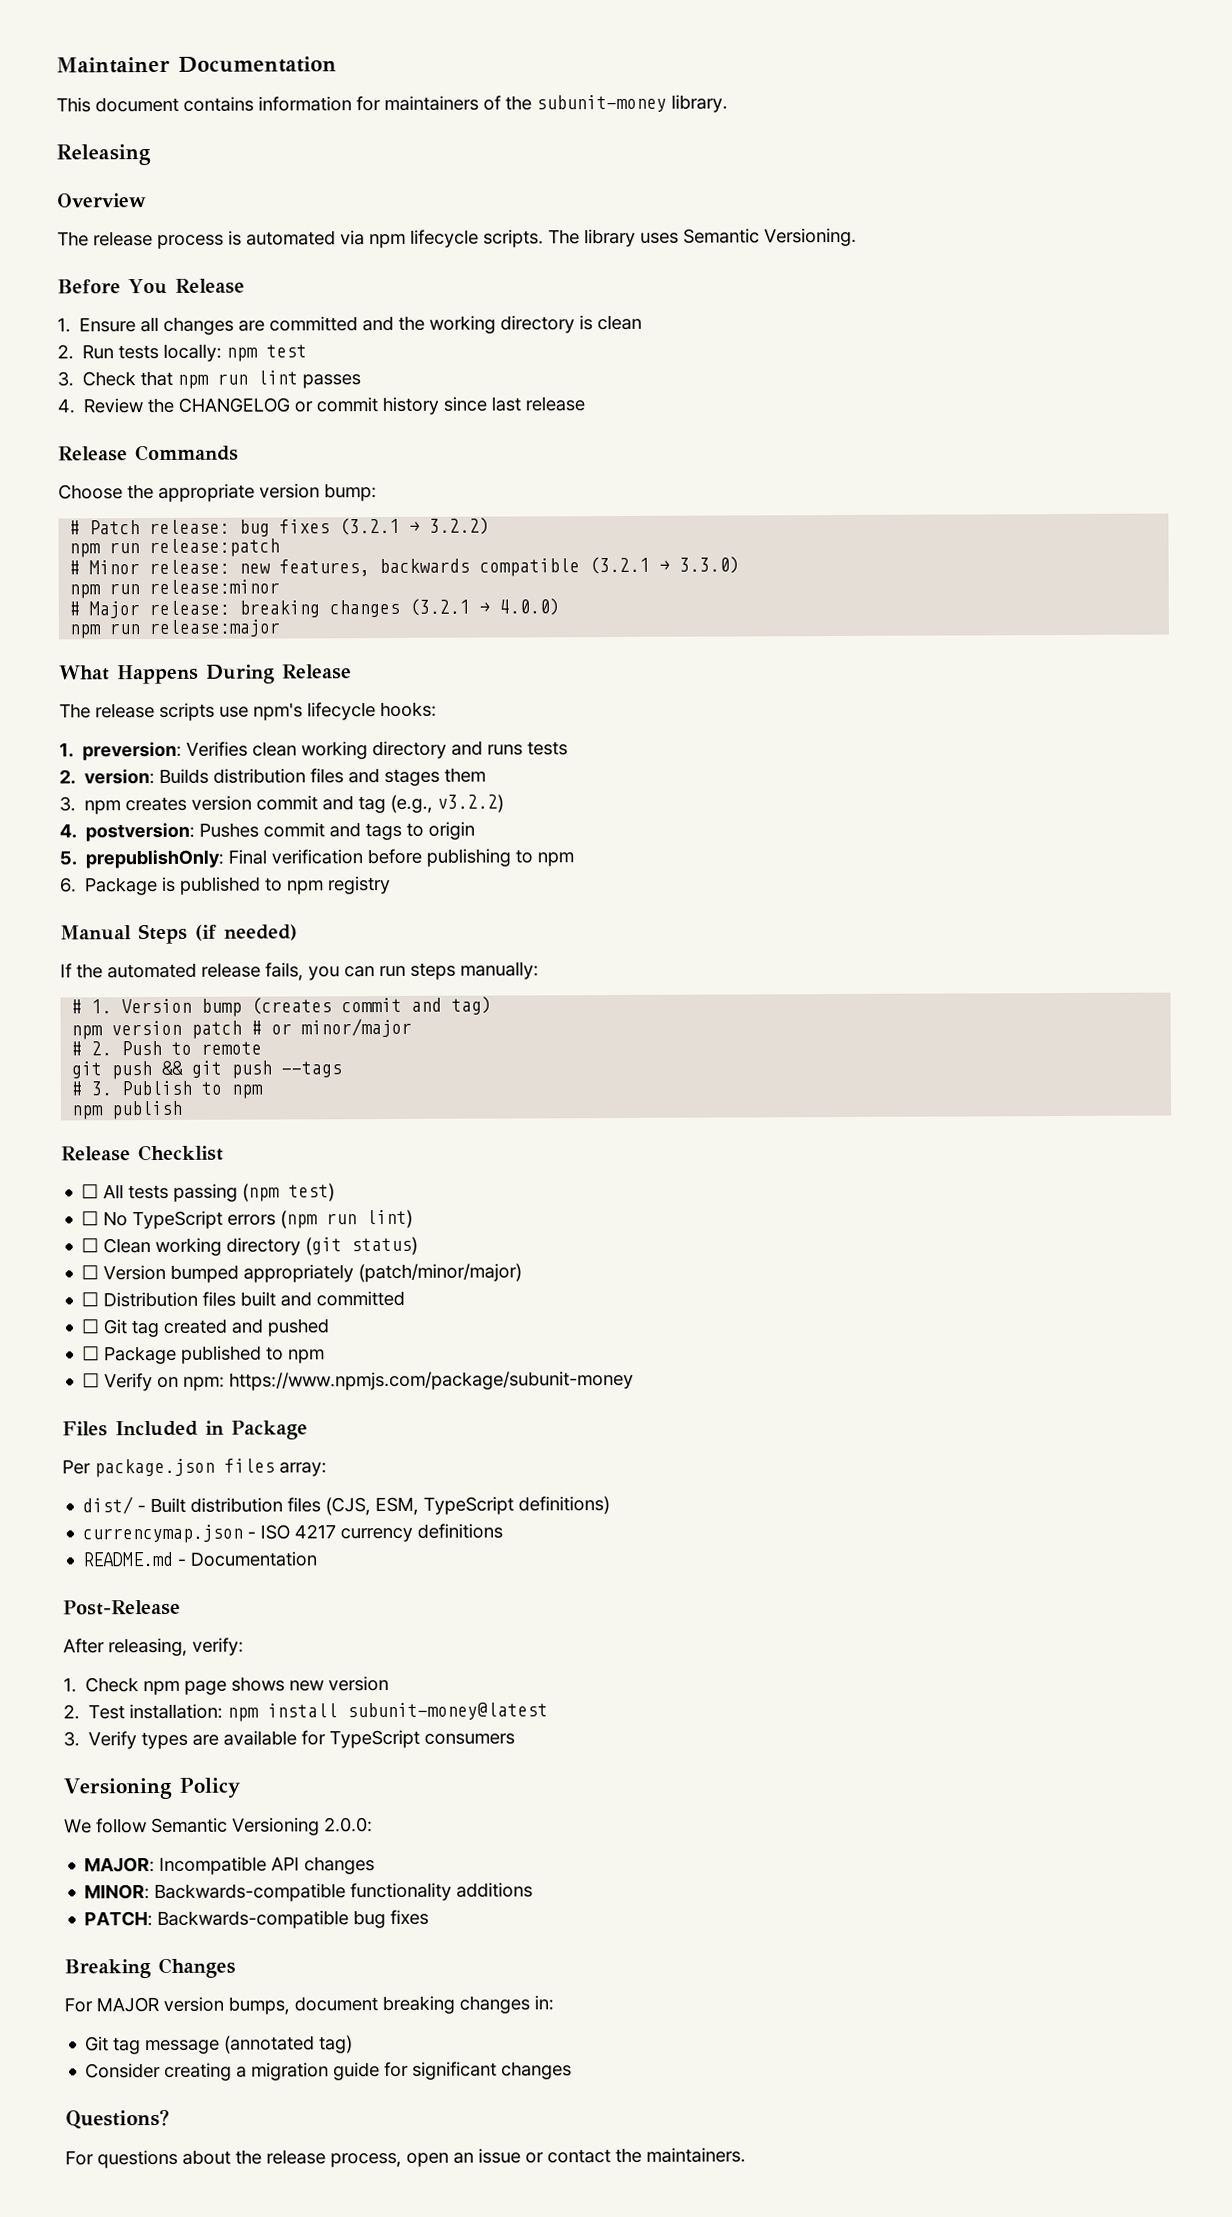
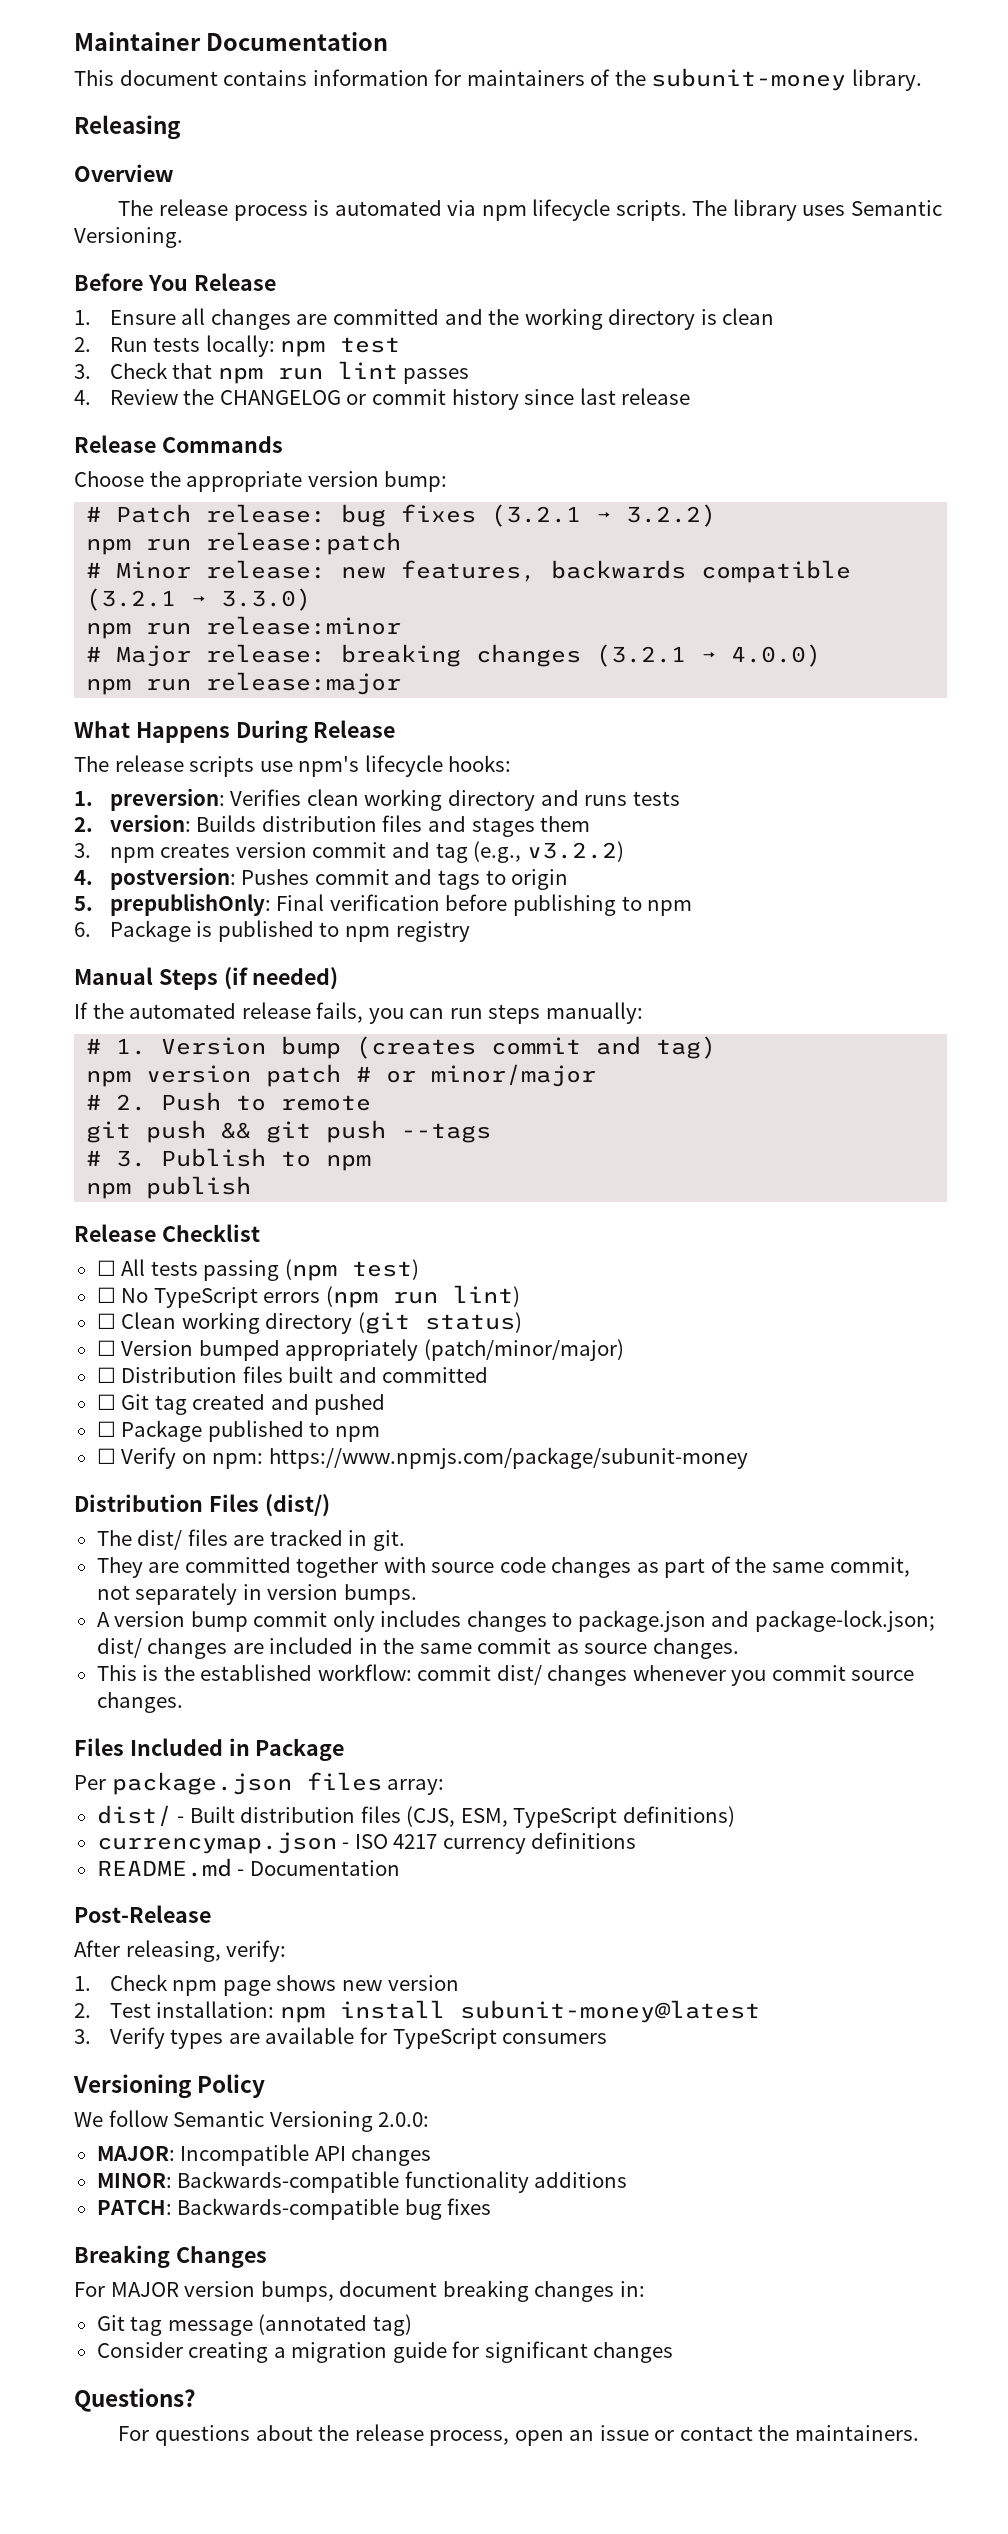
(635, 1380) none -> [74,1494,330,1517] [96,1529,405,1551] [96,1556,910,1578] [96,1583,417,1605] [96,1610,935,1632] [96,1637,739,1659] [96,1664,915,1686] [96,1692,183,1713] // Distribution Files (dist/) // The dist/ files are tracked in git. // They are committed together with source code changes as part of the same commit, not separately in version bumps. // A version bump commit only includes changes to package.json and package-lock.json; dist/ changes are included in the same commit as source changes. // This is the established workflow: commit dist/ changes whenever you commit source changes.

